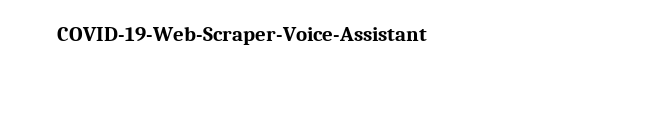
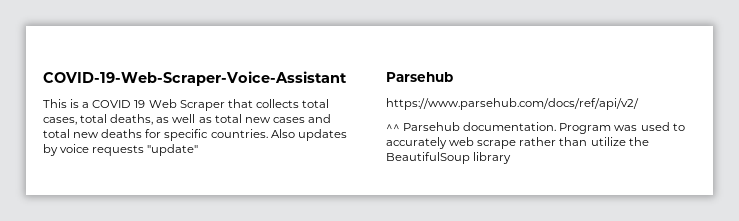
(427, 35) none -> [43,99,329,111] [43,114,331,125] [43,129,347,141] [43,144,199,156] [386,72,453,82] [386,98,639,110] [386,122,685,134] [386,137,649,149] [386,152,512,164] // This is a COVID 19 Web Scraper that collects total cases, total deaths, as well as total new cases and total new deaths for specific countries. Also updates by voice requests "update" // Parsehub // https://www.parsehub.com/docs/ref/api/v2/ // ^^ Parsehub documentation. Program was used to accurately web scrape rather than utilize the BeautifulSoup library

